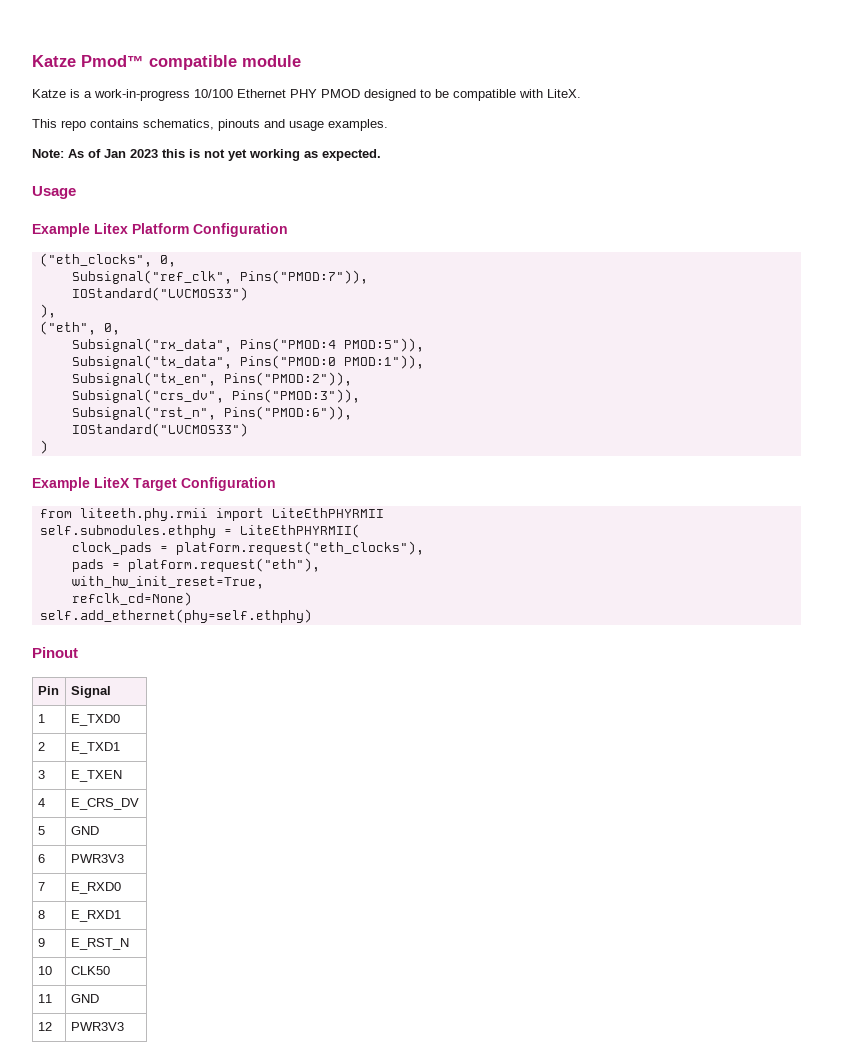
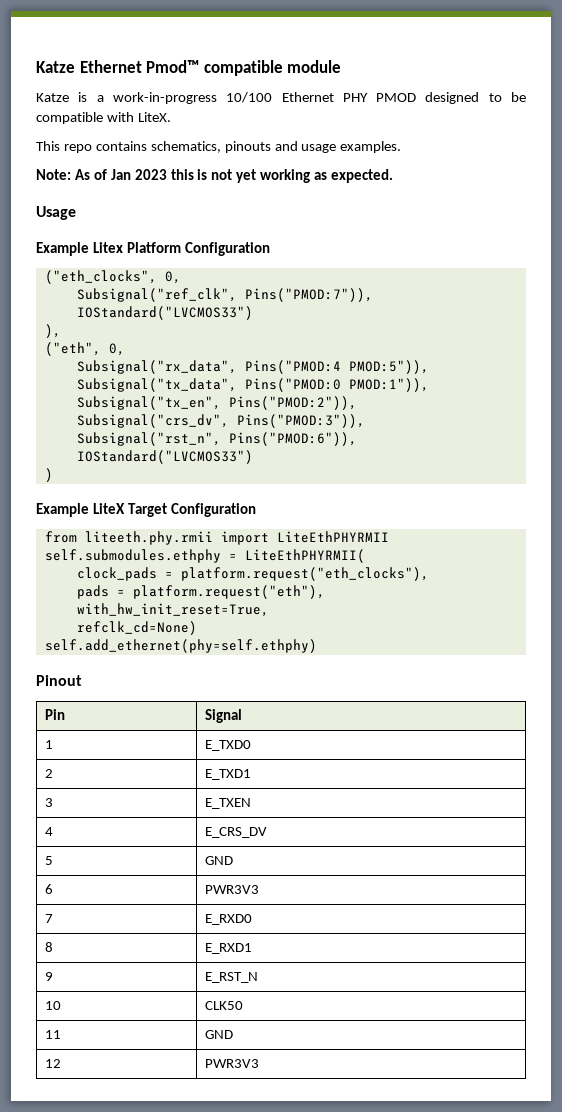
[32,55,76,67] Katze -> [36,60,142,73] Katze Ethernet

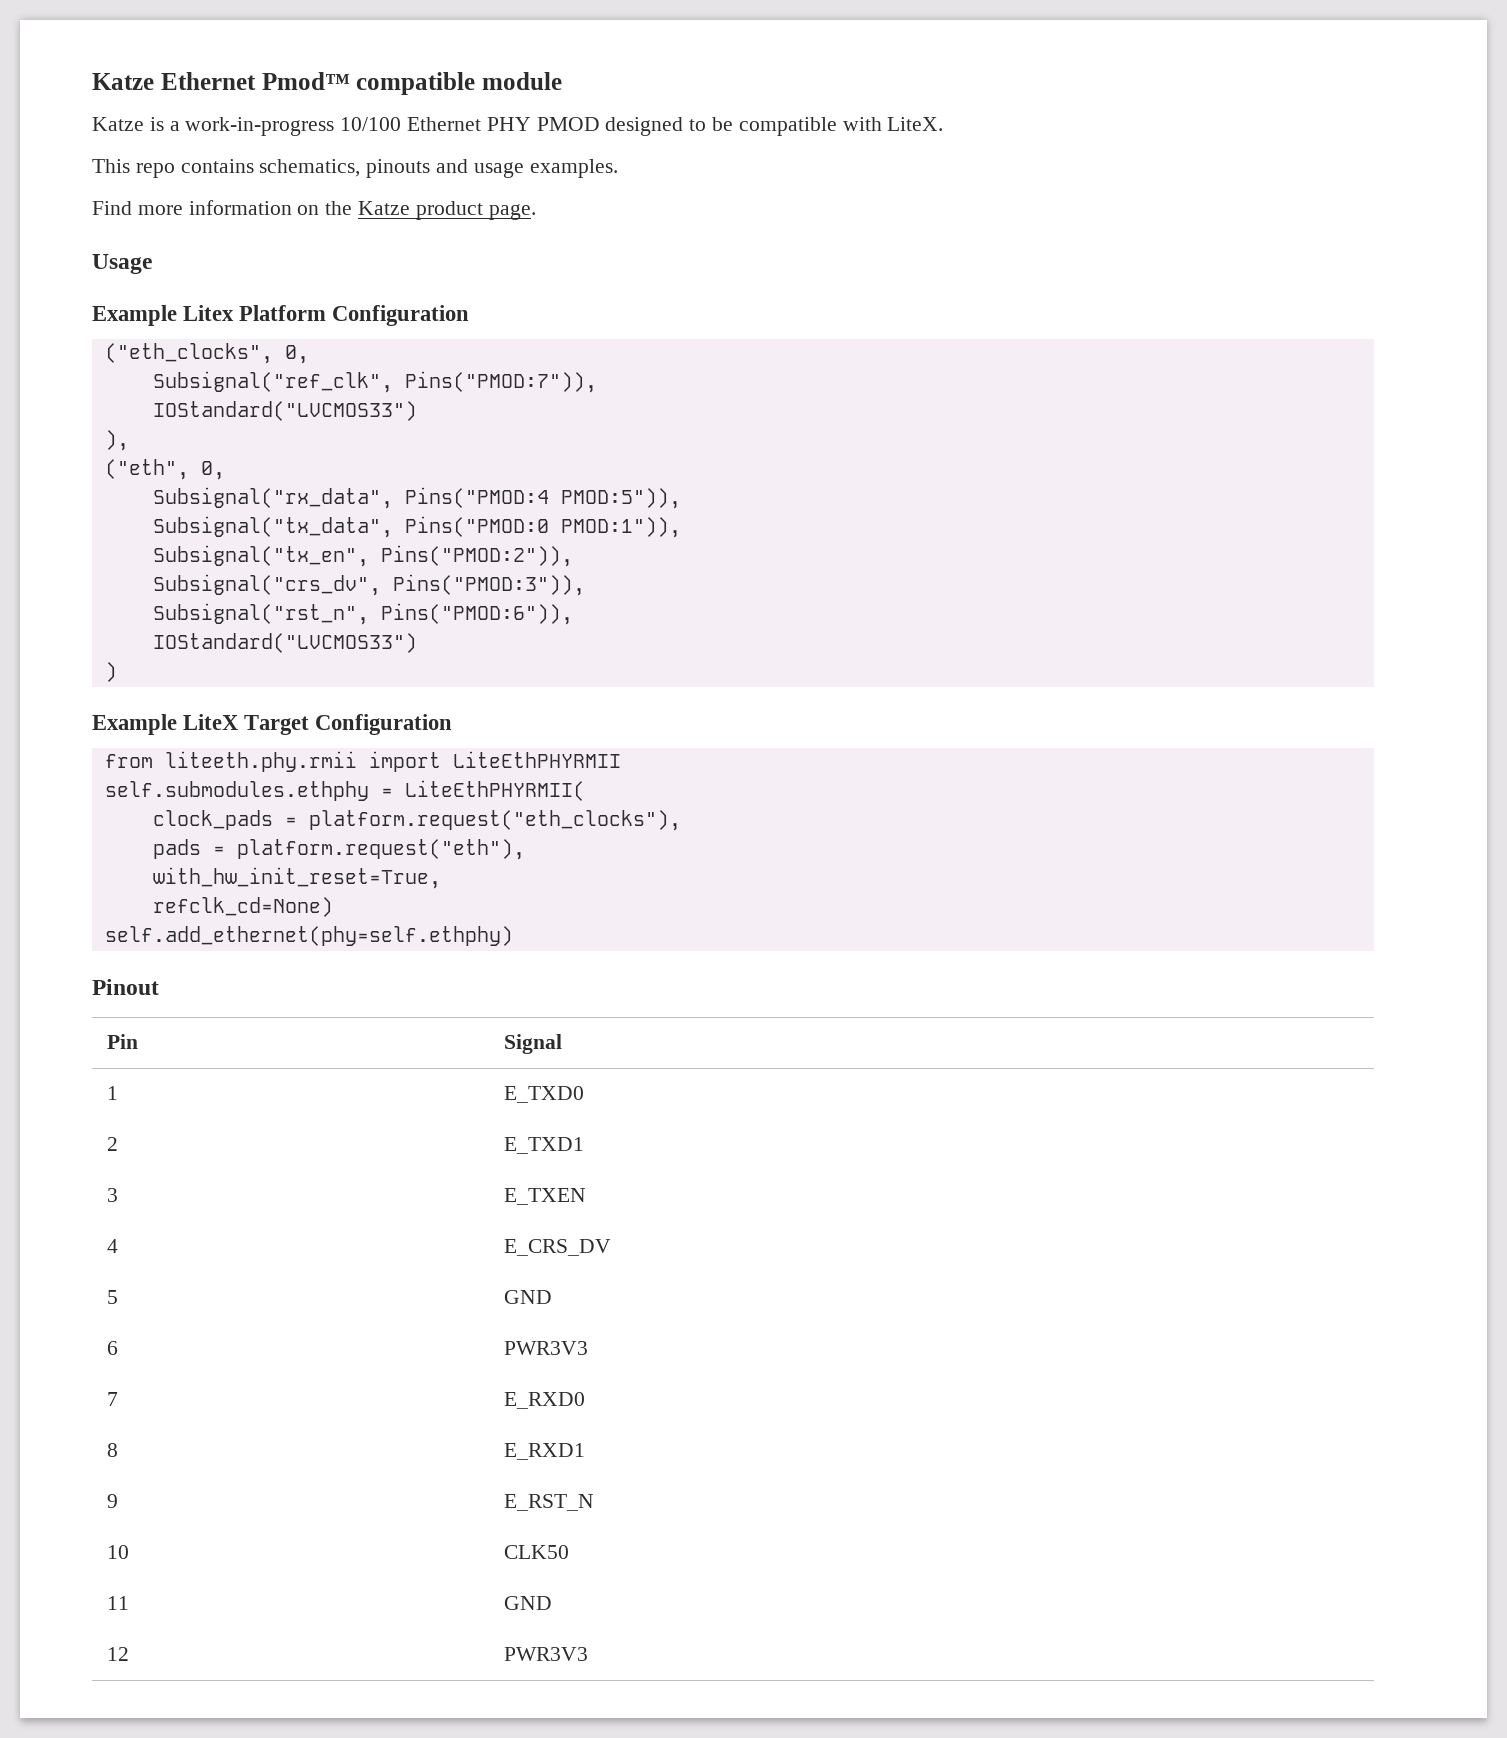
[36,169,394,183] Note: As of Jan 2023 this is not yet working as expected. -> [92,200,536,220] Find more information on the Katze product page.

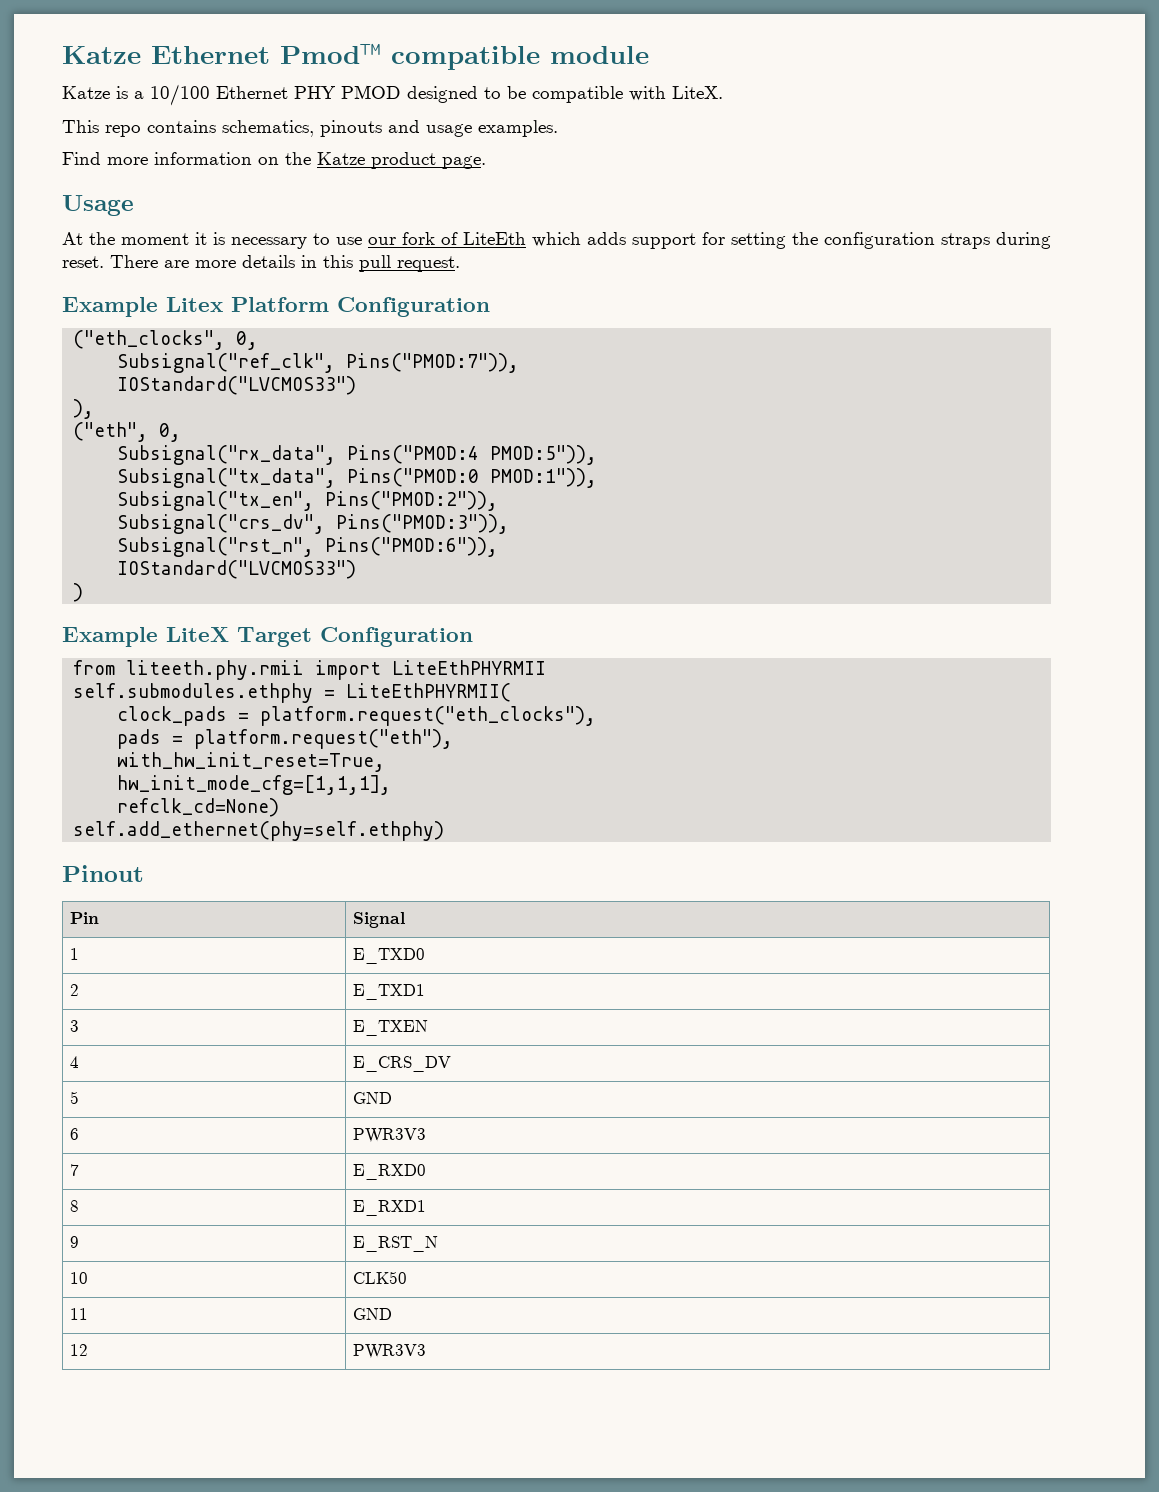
[185,117,335,136] work-in-progress -> (144, 95) none
(152, 264) none -> [62,232,1051,249] [62,255,460,272] // At the moment it is necessary to use our fork of LiteEth which adds support for setting the configuration straps during reset. There are more details in this pull request.
(441, 878) none -> [117,775,392,795] // hw_init_mode_cfg=[1,1,1],

